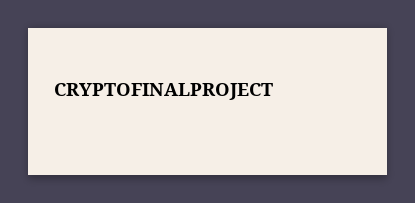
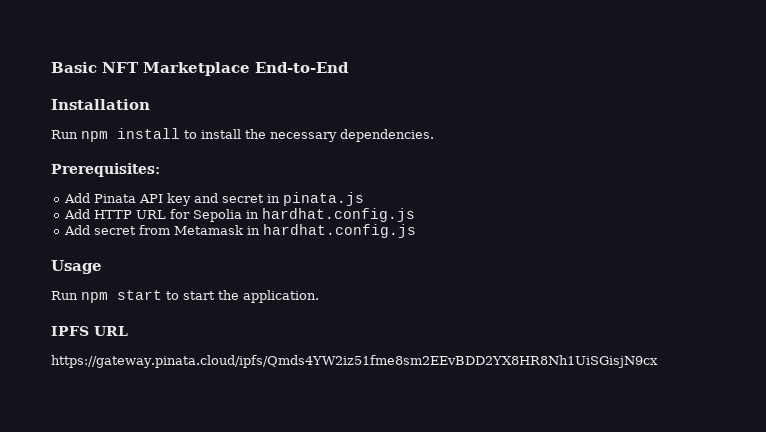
[54,83,273,100] CRYPTOFINALPROJECT -> [51,62,349,76] [51,99,150,110] [51,128,434,142] [51,163,160,177] [64,192,365,206] [64,208,416,222] [64,224,417,238] [51,260,102,274] [51,290,319,303] [51,326,128,336] [51,355,658,368] Basic NFT Marketplace End-to-End // Installation // Run npm install to install the necessary dependencies. // Prerequisites: // Add Pinata API key and secret in pinata.js // Add HTTP URL for Sepolia in hardhat.config.js // Add secret from Metamask in hardhat.config.js // Usage // Run npm start to start the application. // IPFS URL // https://gateway.pinata.cloud/ipfs/Qmds4YW2iz51fme8sm2EEvBDD2YX8HR8Nh1UiSGisjN9cx

